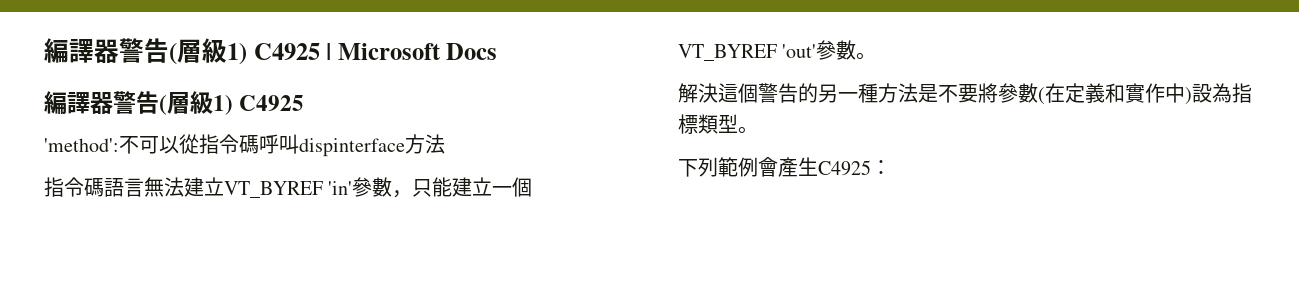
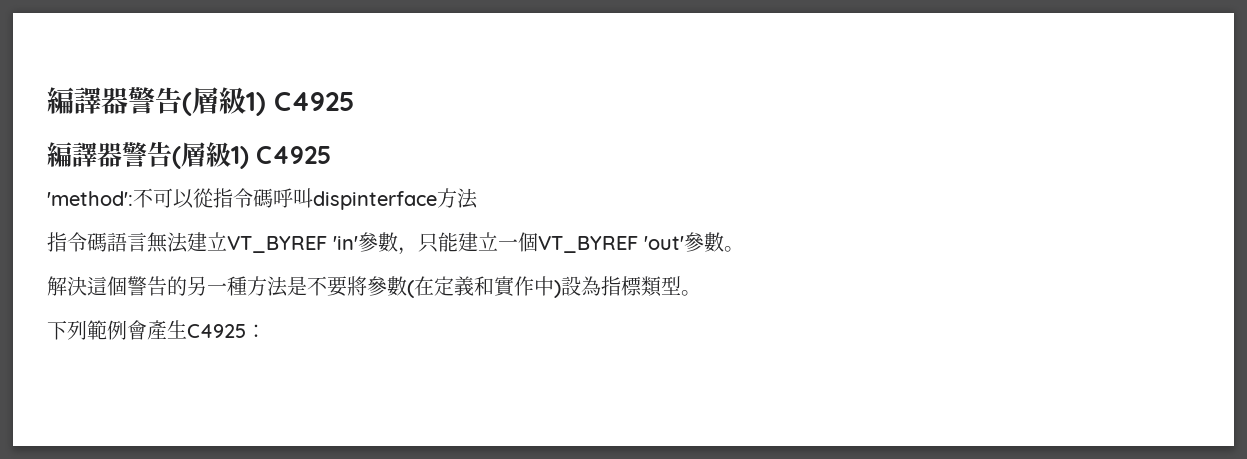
[44,38,498,65] 編譯器警告(層級1) C4925 | Microsoft Docs -> [47,87,355,116] 編譯器警告(層級1) C4925

